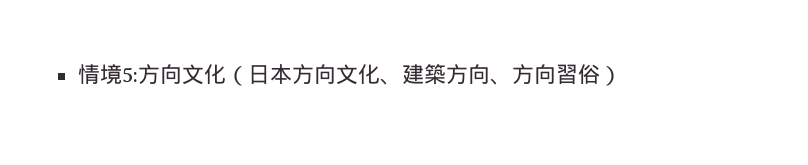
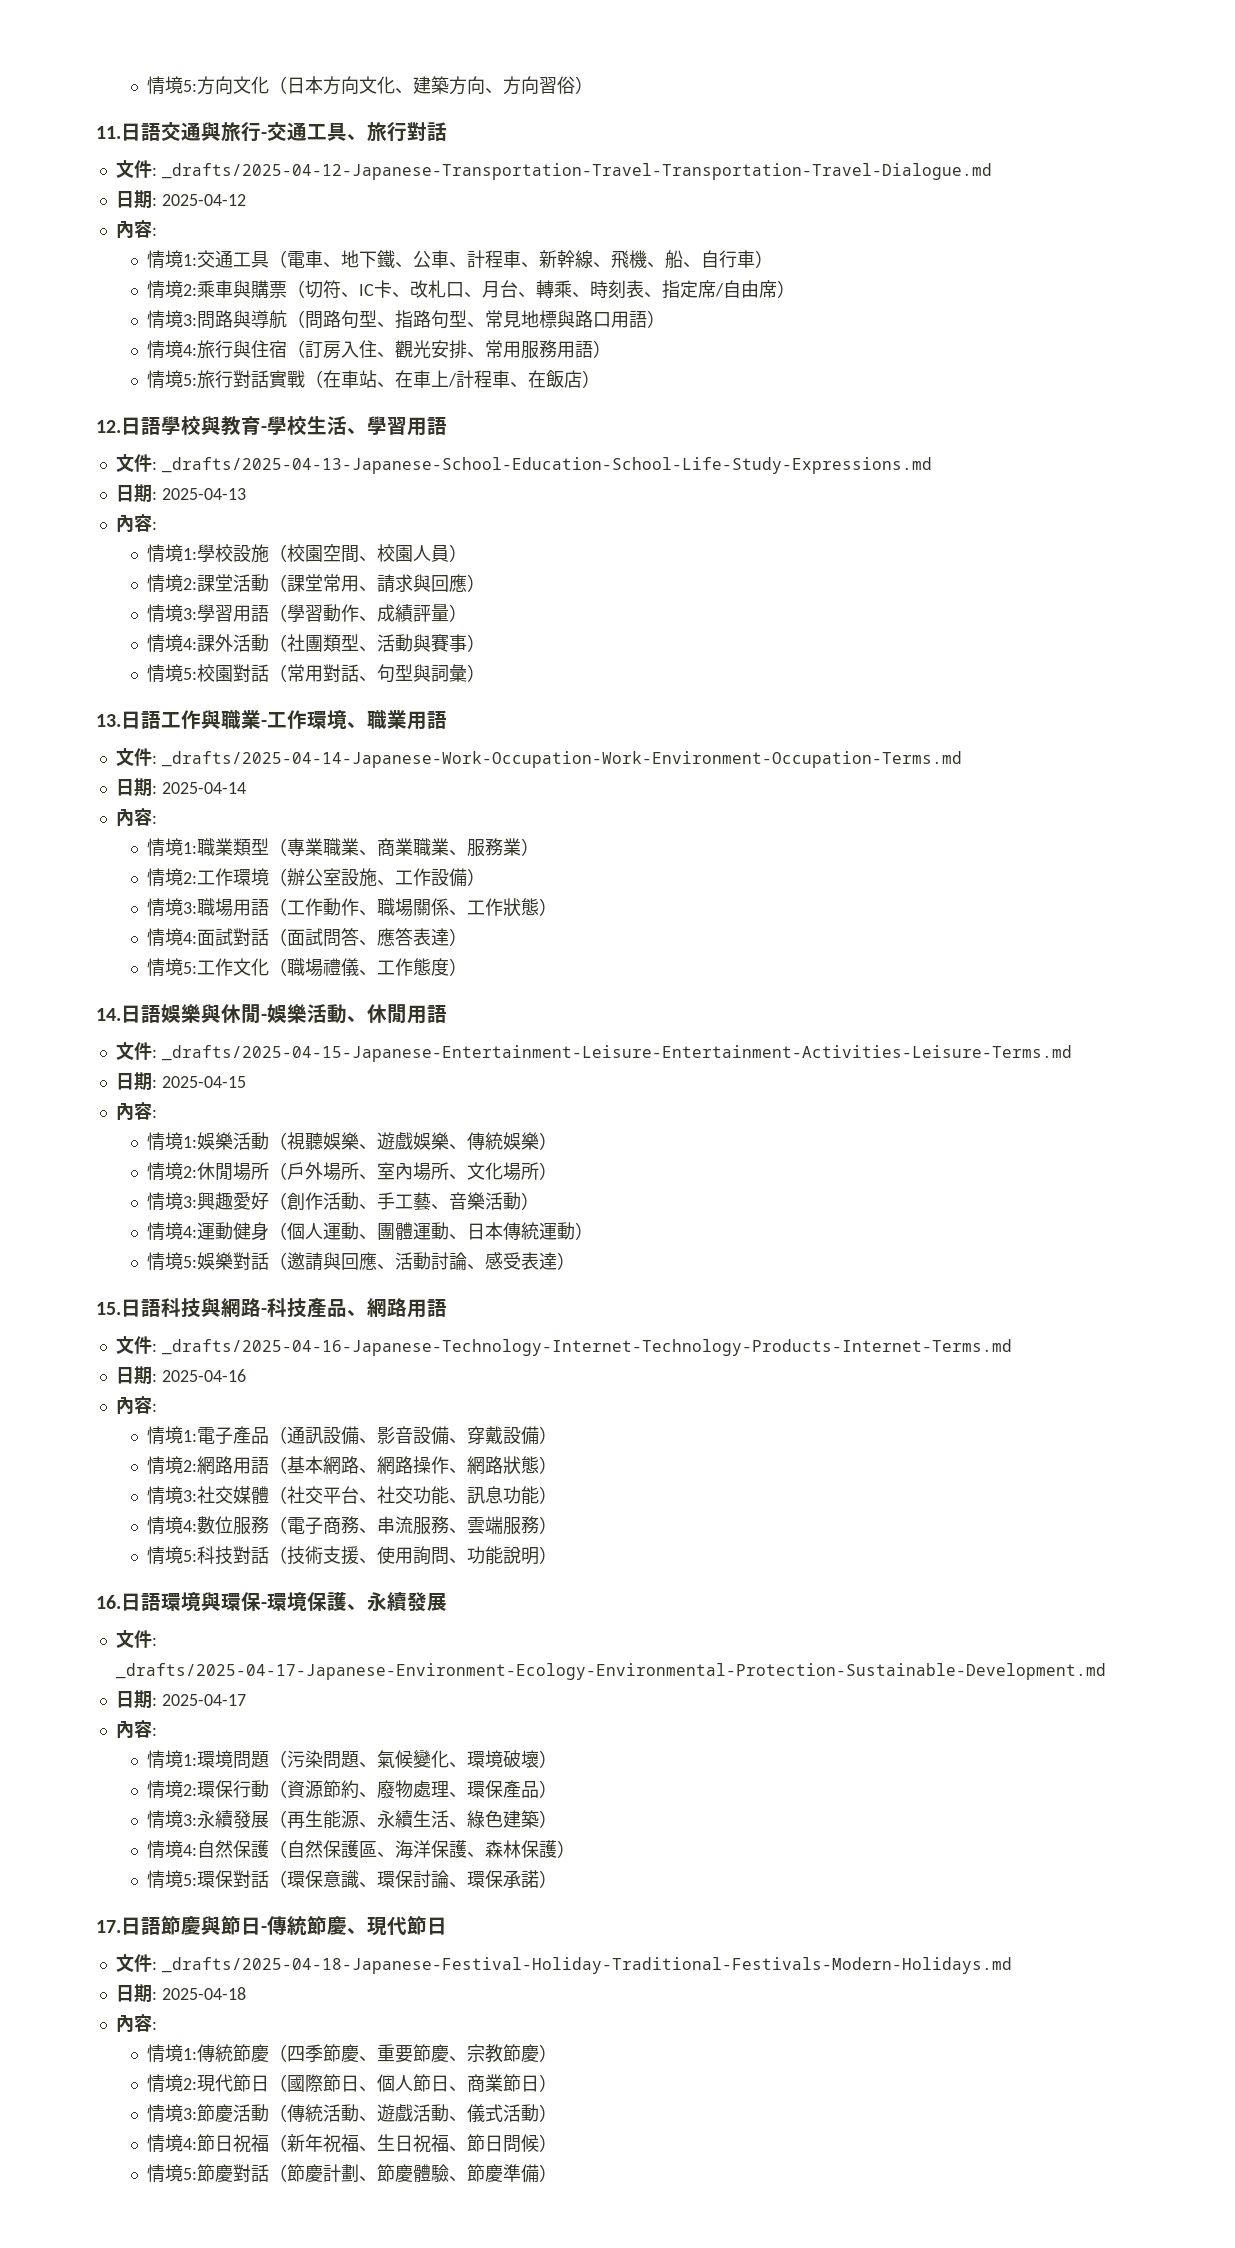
(622, 76) none -> [96,122,447,142] [115,160,992,180] [115,190,246,209] [115,220,157,239] [147,250,774,269] [147,280,796,299] [147,310,666,329] [147,340,612,359] [147,370,601,389] [96,416,447,436] [115,454,932,474] [115,484,246,503] [115,514,157,533] [147,544,468,563] [147,574,486,593] [147,604,468,623] [147,634,486,653] [147,664,486,683] [96,710,447,730] [115,748,962,768] [115,778,246,797] [115,808,157,827] [147,838,540,857] [147,868,486,887] [147,898,558,917] [147,928,468,947] [147,958,468,977] [96,1004,447,1024] [115,1042,1072,1062] [115,1072,246,1091] [115,1102,157,1121] [147,1132,558,1151] [147,1162,558,1181] [147,1192,540,1211] [147,1222,594,1241] [147,1252,576,1271] [96,1298,447,1318] [115,1336,1012,1356] [115,1366,246,1385] [115,1396,157,1415] [147,1426,558,1445] [147,1456,558,1475] [147,1486,558,1505] [147,1516,558,1535] [147,1546,558,1565] [96,1592,447,1611] [115,1630,157,1648] [115,1663,1106,1680] [115,1690,246,1709] [115,1720,157,1739] [147,1749,558,1769] [147,1780,558,1799] [147,1810,558,1829] [147,1840,576,1859] [147,1870,558,1889] [96,1916,447,1936] [115,1954,1012,1974] [115,1984,246,2003] [115,2014,157,2033] [147,2044,558,2063] [147,2074,558,2093] [147,2104,558,2123] [147,2134,558,2153] [147,2164,558,2183] // 11.日語交通與旅行-交通工具、旅行對話 // 文件: _drafts/2025-04-12-Japanese-Transportation-Travel-Transportation-Travel-Dialogue.md // 日期: 2025-04-12 // 內容: // 情境1:交通工具（電車、地下鐵、公車、計程車、新幹線、飛機、船、自行車） // 情境2:乘車與購票（切符、IC卡、改札口、月台、轉乘、時刻表、指定席/自由席） // 情境3:問路與導航（問路句型、指路句型、常見地標與路口用語） // 情境4:旅行與住宿（訂房入住、觀光安排、常用服務用語） // 情境5:旅行對話實戰（在車站、在車上/計程車、在飯店） // 12.日語學校與教育-學校生活、學習用語 // 文件: _drafts/2025-04-13-Japanese-School-Education-School-Life-Study-Expressions.md // 日期: 2025-04-13 // 內容: // 情境1:學校設施（校園空間、校園人員） // 情境2:課堂活動（課堂常用、請求與回應） // 情境3:學習用語（學習動作、成績評量） // 情境4:課外活動（社團類型、活動與賽事） // 情境5:校園對話（常用對話、句型與詞彙） // 13.日語工作與職業-工作環境、職業用語 // 文件: _drafts/2025-04-14-Japanese-Work-Occupation-Work-Environment-Occupation-Terms.md // 日期: 2025-04-14 // 內容: // 情境1:職業類型（專業職業、商業職業、服務業） // 情境2:工作環境（辦公室設施、工作設備） // 情境3:職場用語（工作動作、職場關係、工作狀態） // 情境4:面試對話（面試問答、應答表達） // 情境5:工作文化（職場禮儀、工作態度） // 14.日語娛樂與休閒-娛樂活動、休閒用語 // 文件: _drafts/2025-04-15-Japanese-Entertainment-Leisure-Entertainment-Activities-Leisure-Terms.md // 日期: 2025-04-15 // 內容: // 情境1:娛樂活動（視聽娛樂、遊戲娛樂、傳統娛樂） // 情境2:休閒場所（戶外場所、室內場所、文化場所） // 情境3:興趣愛好（創作活動、手工藝、音樂活動） // 情境4:運動健身（個人運動、團體運動、日本傳統運動） // 情境5:娛樂對話（邀請與回應、活動討論、感受表達） // 15.日語科技與網路-科技產品、網路用語 // 文件: _drafts/2025-04-16-Japanese-Technology-Internet-Technology-Products-Internet-Terms.md // 日期: 2025-04-16 // 內容: // 情境1:電子產品（通訊設備、影音設備、穿戴設備） // 情境2:網路用語（基本網路、網路操作、網路狀態） // 情境3:社交媒體（社交平台、社交功能、訊息功能） // 情境4:數位服務（電子商務、串流服務、雲端服務） // 情境5:科技對話（技術支援、使用詢問、功能說明） // 16.日語環境與環保-環境保護、永續發展 // 文件: _drafts/2025-04-17-Japanese-Environment-Ecology-Environmental-Protection-Sustainable-Development.md // 日期: 2025-04-17 // 內容: // 情境1:環境問題（污染問題、氣候變化、環境破壞） // 情境2:環保行動（資源節約、廢物處理、環保產品） // 情境3:永續發展（再生能源、永續生活、綠色建築） // 情境4:自然保護（自然保護區、海洋保護、森林保護） // 情境5:環保對話（環保意識、環保討論、環保承諾） // 17.日語節慶與節日-傳統節慶、現代節日 // 文件: _drafts/2025-04-18-Japanese-Festival-Holiday-Traditional-Festivals-Modern-Holidays.md // 日期: 2025-04-18 // 內容: // 情境1:傳統節慶（四季節慶、重要節慶、宗教節慶） // 情境2:現代節日（國際節日、個人節日、商業節日） // 情境3:節慶活動（傳統活動、遊戲活動、儀式活動） // 情境4:節日祝福（新年祝福、生日祝福、節日問候） // 情境5:節慶對話（節慶計劃、節慶體驗、節慶準備）

